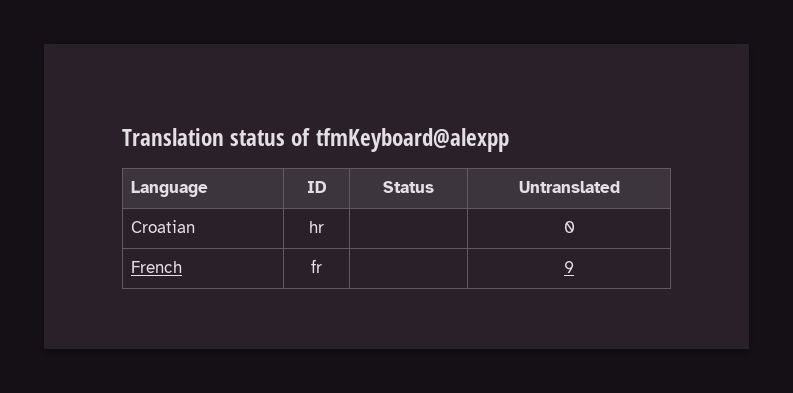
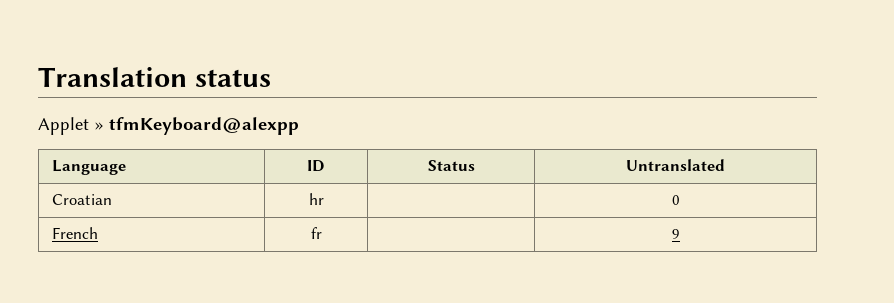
[291,128,311,146] of -> [38,117,104,135] // Applet »

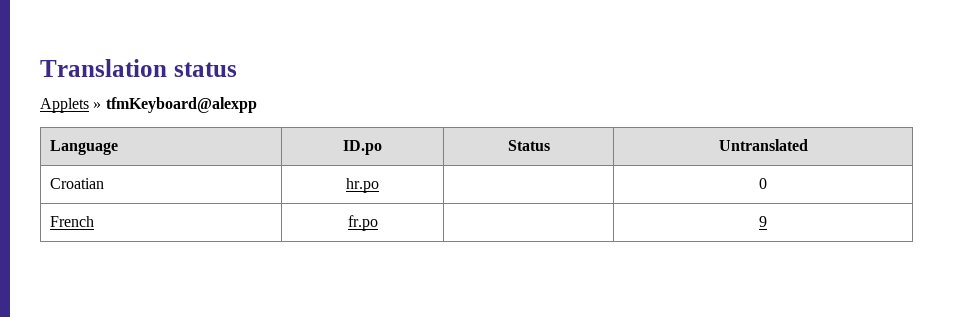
[38,117,89,135] Applet -> [40,98,89,113] Applets
[307,160,325,172] ID -> [343,140,382,155] ID.po
[308,193,324,205] hr -> [346,178,379,193] hr.po
[310,227,322,239] fr -> [347,215,378,231] fr.po

